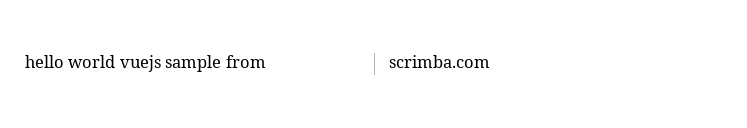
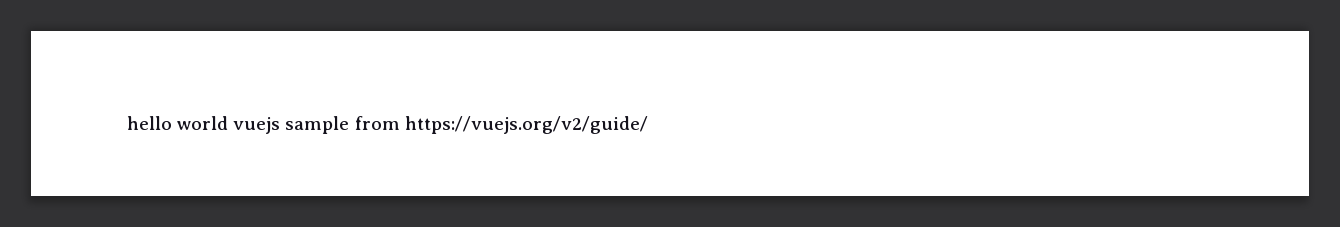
[389,55,490,68] scrimba.com -> [404,116,648,134] https://vuejs.org/v2/guide/

